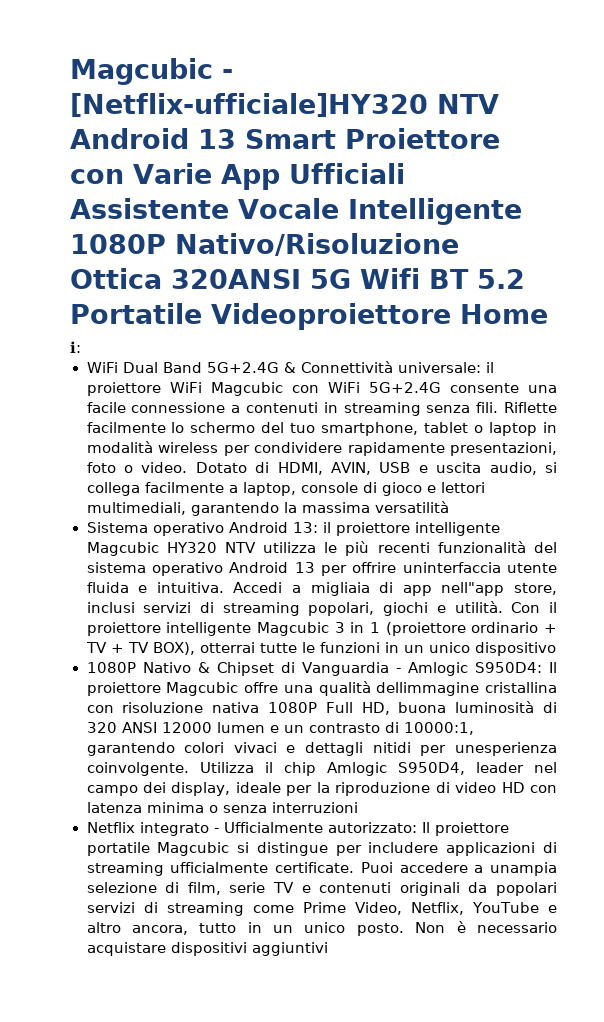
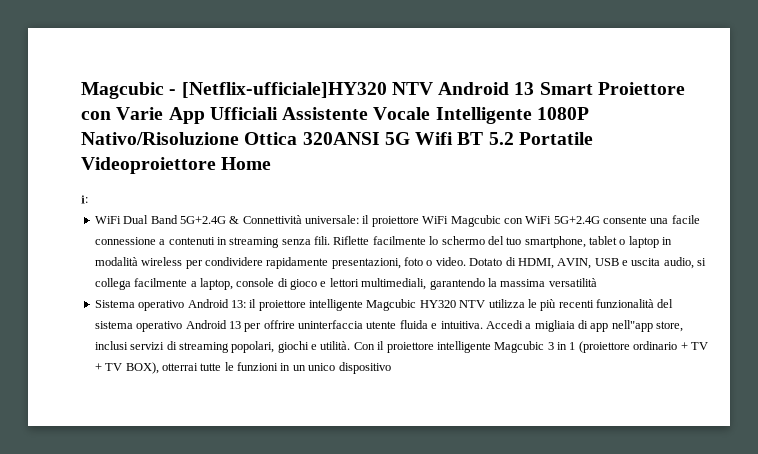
[86,662,557,676] [86,681,557,696] [86,701,557,715] [86,722,474,735] [86,742,557,756] [86,762,557,776] [86,782,557,796] [86,802,358,813] [86,822,509,836] [86,842,557,856] [86,862,557,876] [86,882,557,896] [86,902,557,916] [86,921,558,936] [86,942,328,956] // 1080P Nativo & Chipset di Vanguardia - Amlogic S950D4: Il proiettore Magcubic offre una qualità dellimmagine cristallina con risoluzione nativa 1080P Full HD, buona luminosità di 320 ANSI 12000 lumen e un contrasto di 10000:1, garantendo colori vivaci e dettagli nitidi per unesperienza coinvolgente. Utilizza il chip Amlogic S950D4, leader nel campo dei display, ideale per la riproduzione di video HD con latenza minima o senza interruzioni // Netflix integrato - Ufficialmente autorizzato: Il proiettore portatile Magcubic si distingue per includere applicazioni di streaming ufficialmente certificate. Puoi accedere a unampia selezione di film, serie TV e contenuti originali da popolari servizi di streaming come Prime Video, Netflix, YouTube e altro ancora, tutto in un unico posto. Non è necessario acquistare dispositivi aggiuntivi -> (391, 368) none

